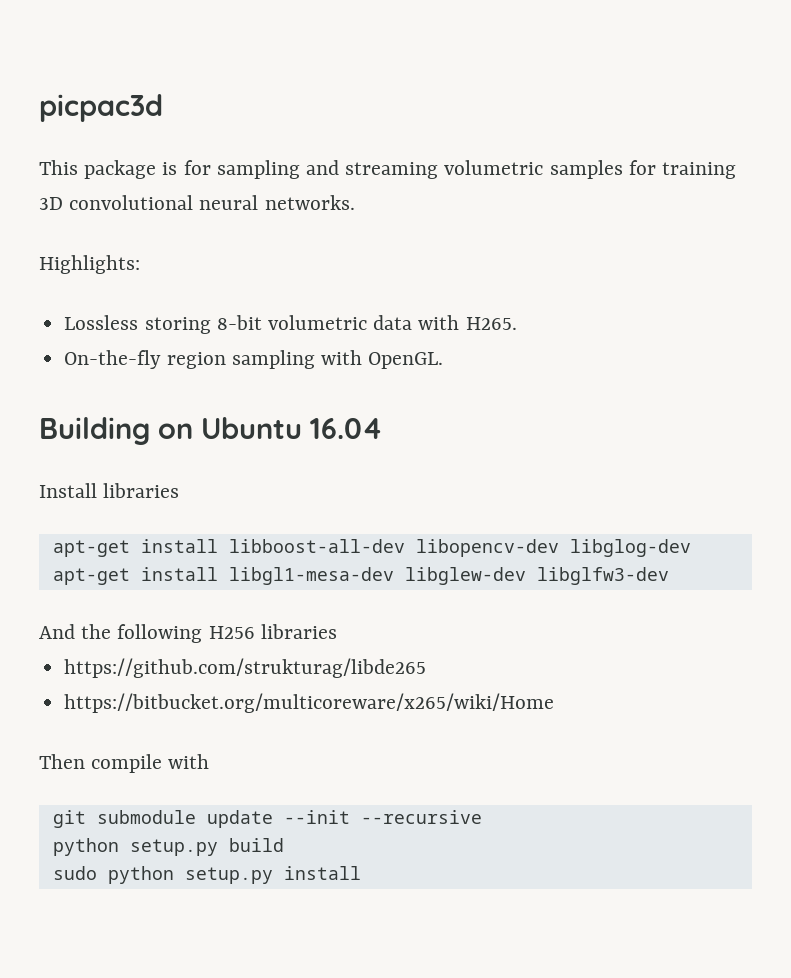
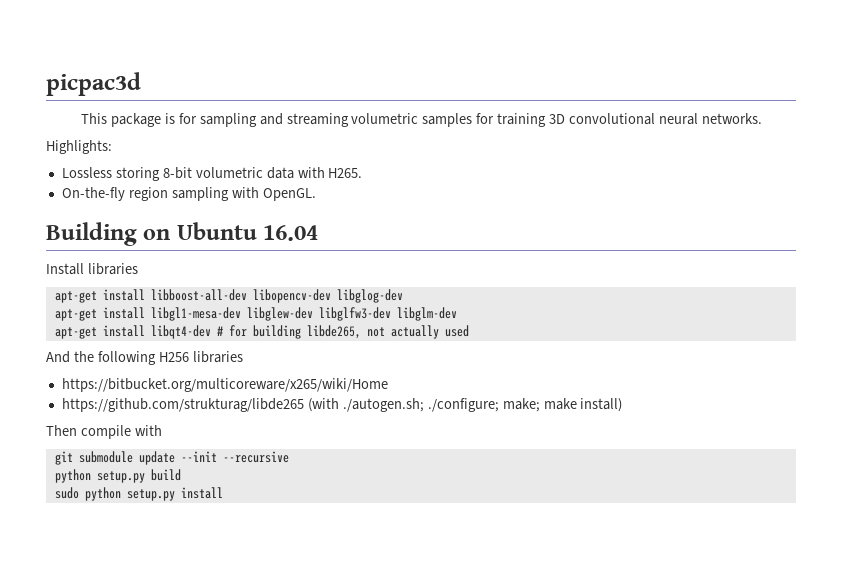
(669, 576) none -> [396,307,457,321] [54,325,469,339] libglm-dev // apt-get install libqt4-dev # for building libde265, not actually used
(337, 631) none -> [61,378,388,392] // https://bitbucket.org/multicoreware/x265/wiki/Home
[64,693,555,713] // https://bitbucket.org/multicoreware/x265/wiki/Home -> [307,398,623,412] (with ./autogen.sh; ./configure; make; make install)

